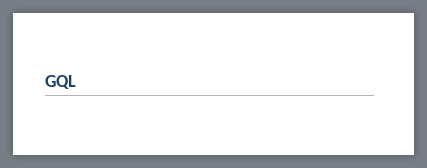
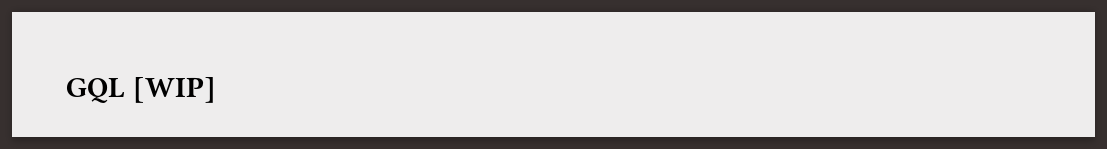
(76, 82) none -> [132,77,216,103] [WIP]

